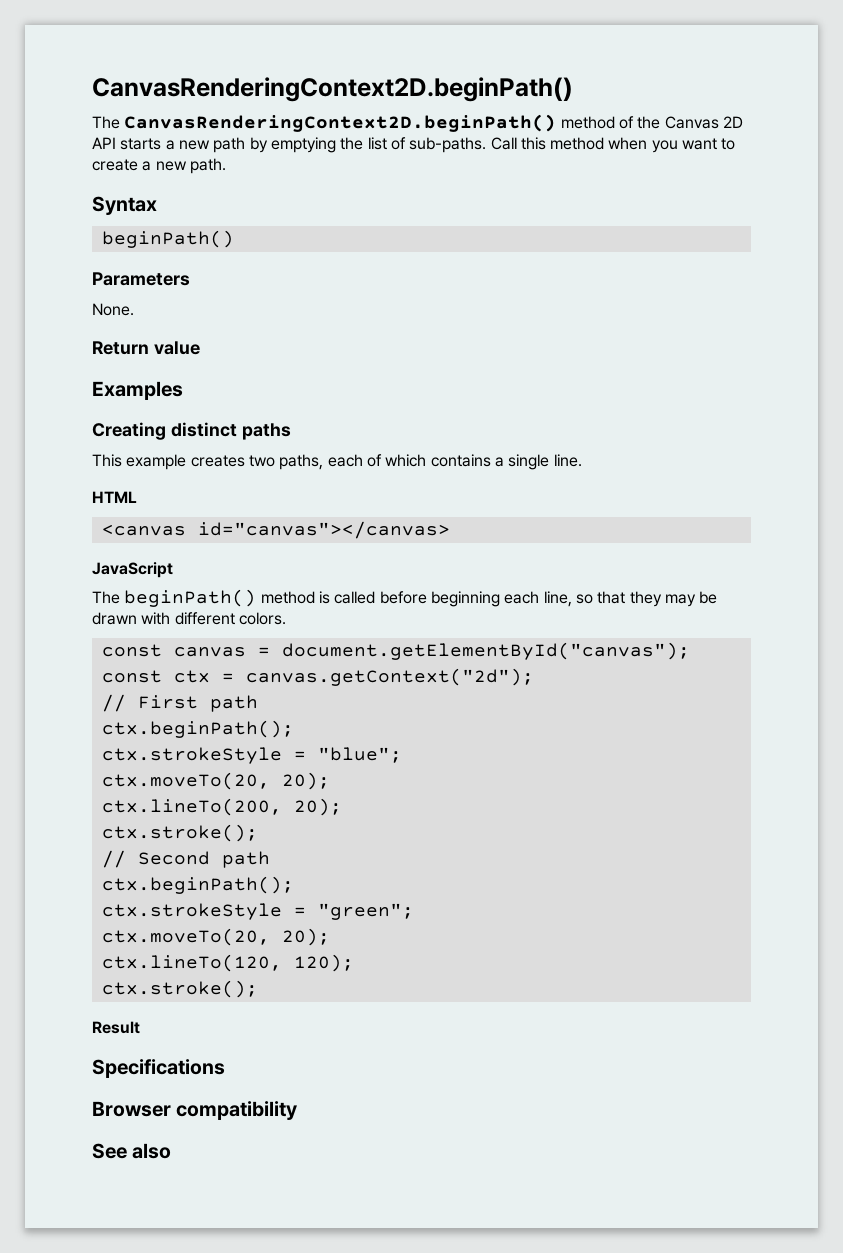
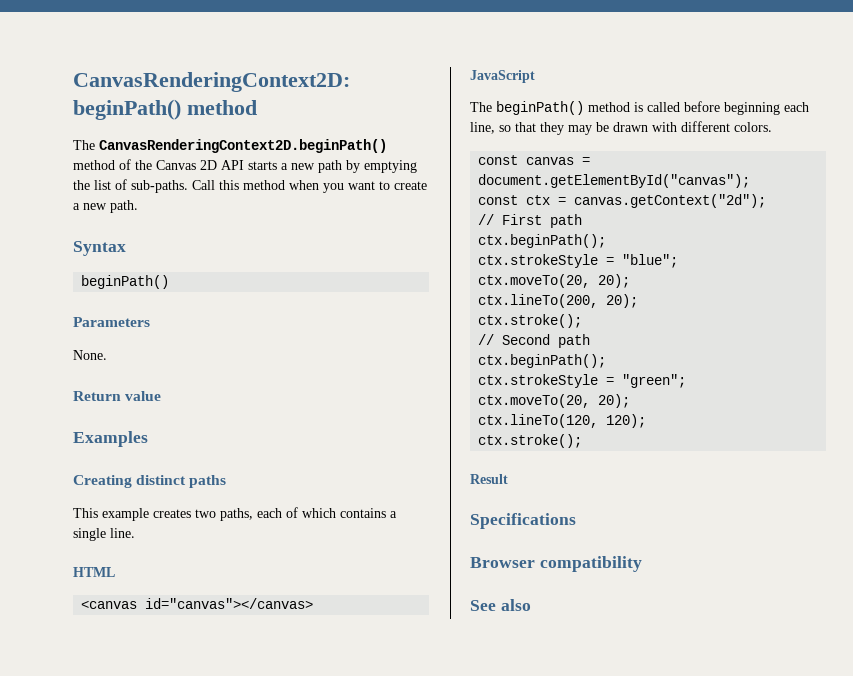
[92,77,573,102] CanvasRenderingContext2D.beginPath() -> [73,72,350,92] [73,99,257,120] CanvasRenderingContext2D: beginPath() method

